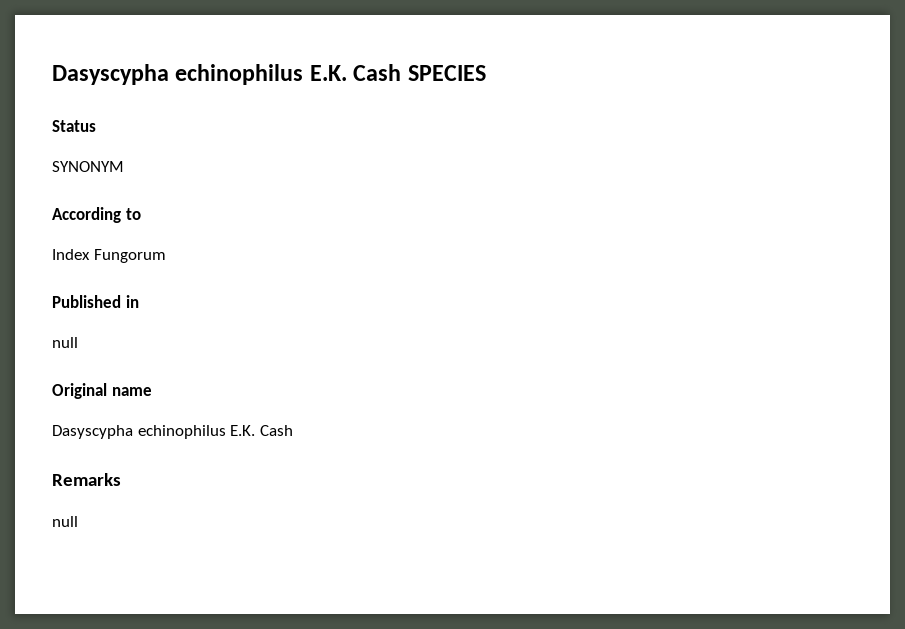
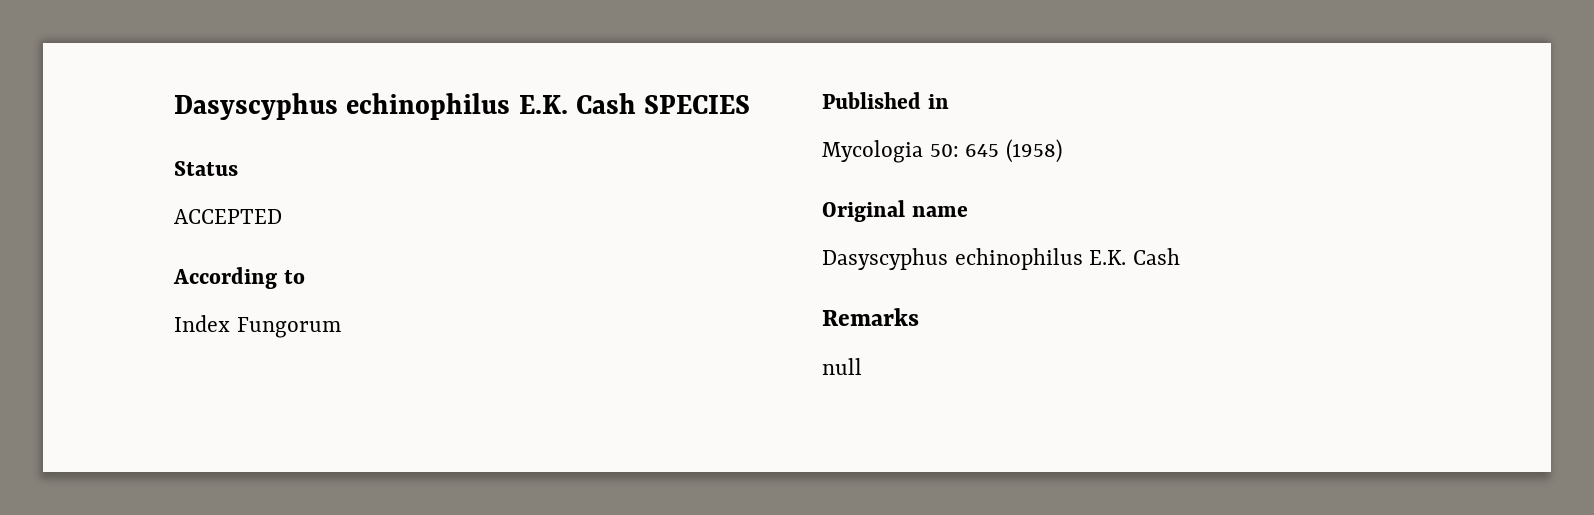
[52,64,169,85] Dasyscypha -> [174,93,338,120] Dasyscyphus
[52,161,124,172] SYNONYM -> [174,209,282,224] ACCEPTED
[52,337,78,348] null -> [822,139,1062,163] Mycologia 50: 645 (1958)
[52,425,133,439] Dasyscypha -> [822,248,948,270] Dasyscyphus

